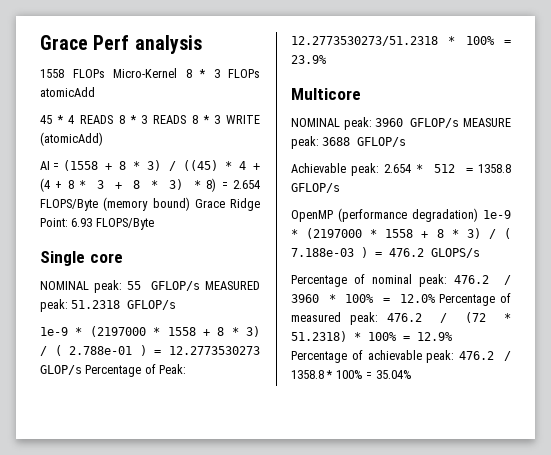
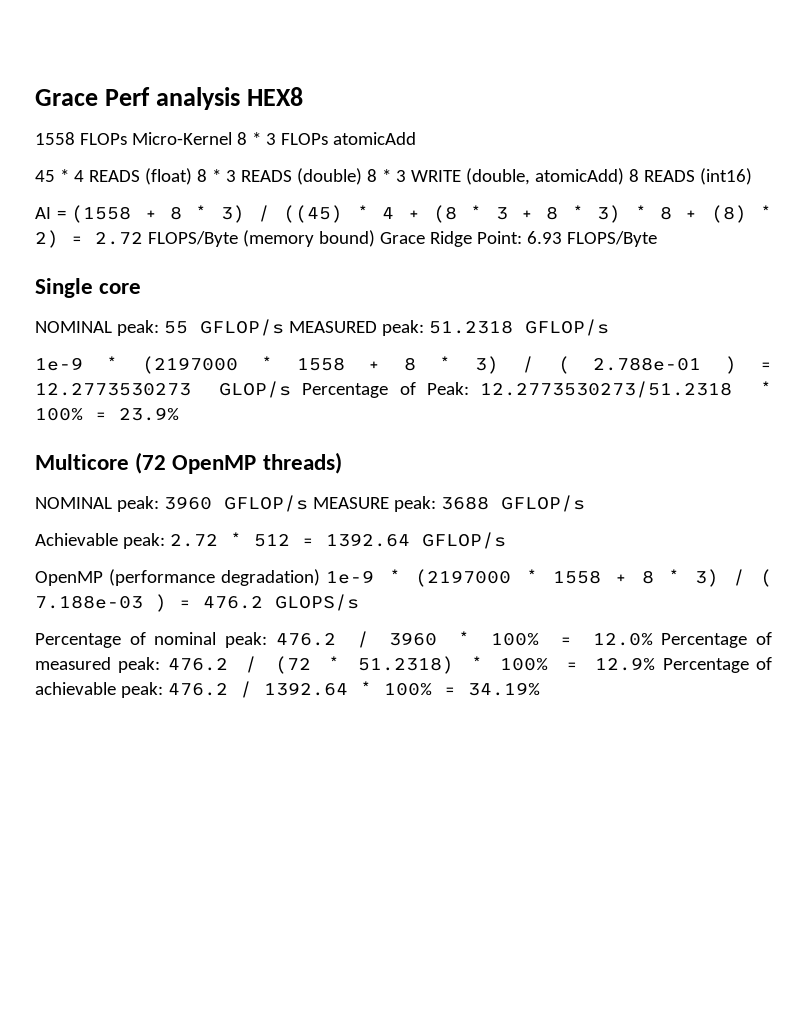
(202, 44) none -> [247,87,304,106] HEX8
(114, 119) none -> [144,168,192,185] (float)
(187, 119) none -> [296,168,362,185] (double)
[40,132,103,146] (atomicAdd) -> [465,168,752,185] (double, atomicAdd) 8 READS (int16)
[40,178,74,192] (4 + 8 -> [432,205,457,223] (8
[206,178,260,192] 8) = 2.654 -> [659,205,772,223] [35,230,143,248] 8 + (8) * 2) = 2.72
(361, 94) none -> [135,452,342,474] (72 OpenMP threads)
[384,164,412,173] 2.654 -> [169,534,218,547] 2.72
[478,164,511,173] 1358.8 -> [325,533,410,547] 1392.64
[291,370,412,379] 1358.8 * 100% = 35.04% -> [263,681,540,696] 1392.64 * 100% = 34.19%

